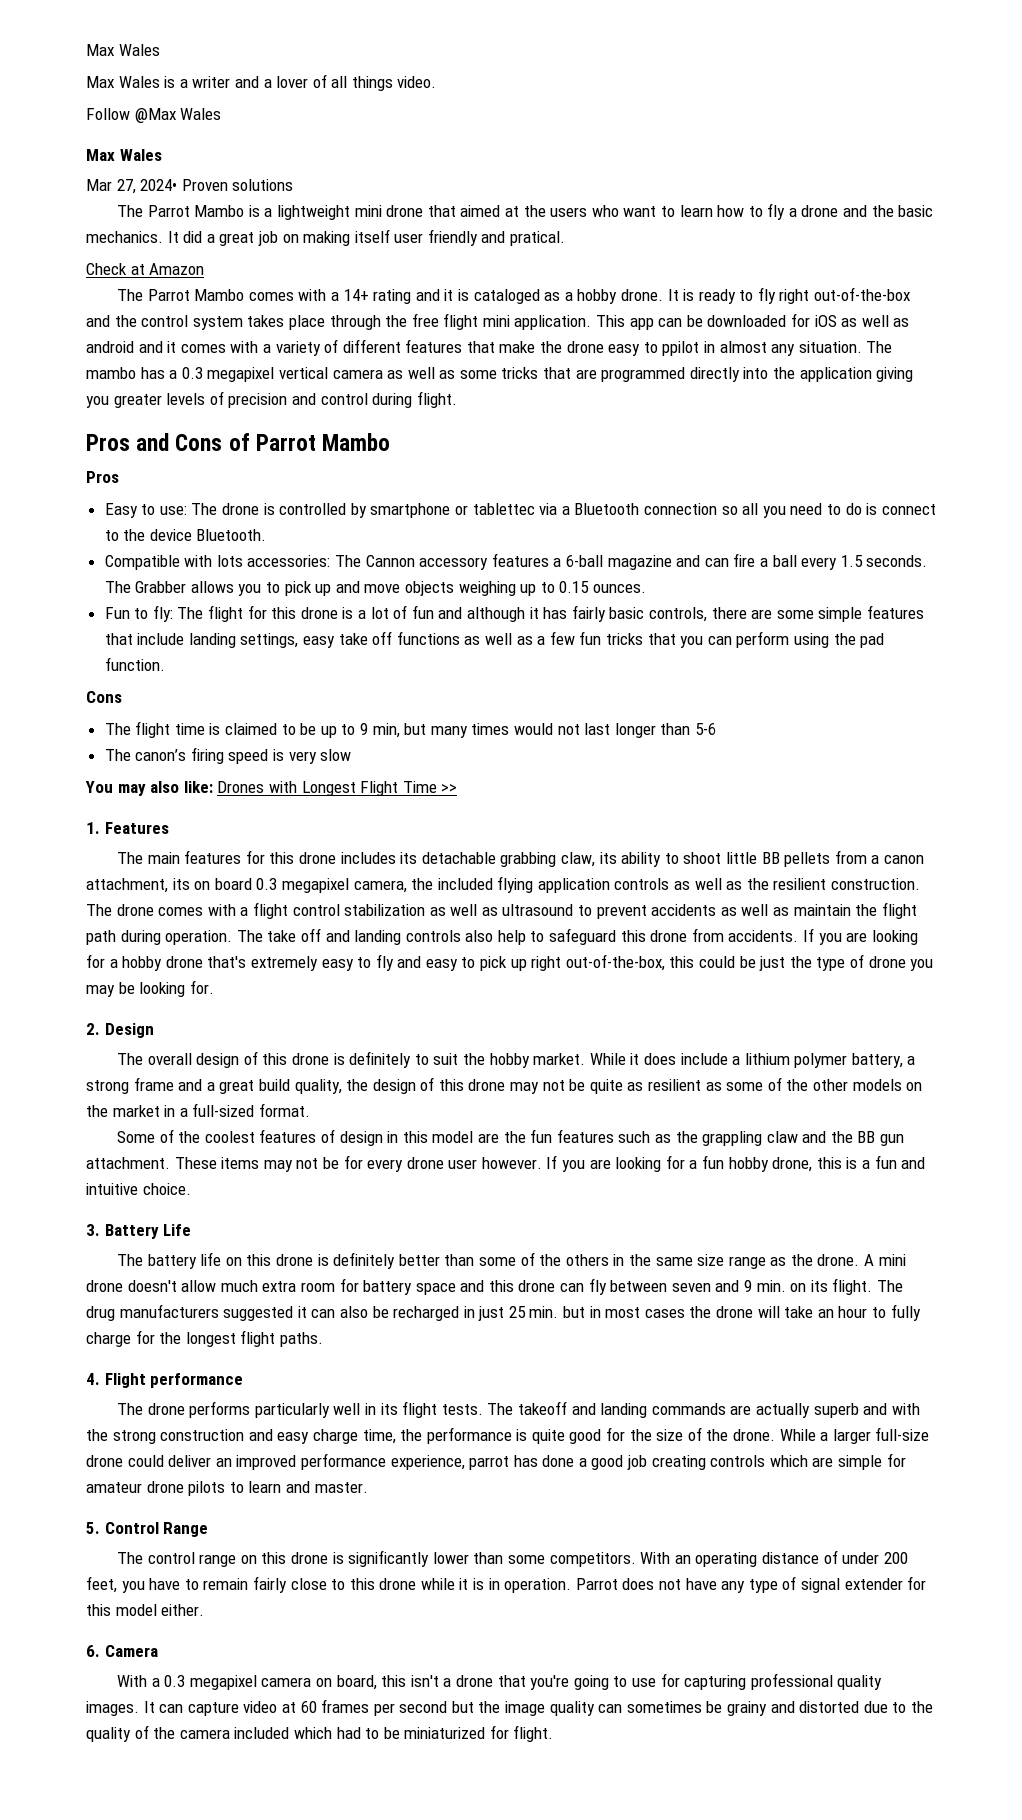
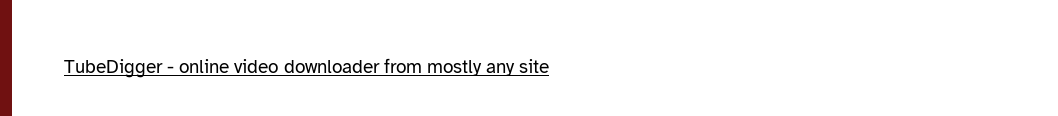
[86,44,160,56] [86,74,437,91] [86,108,222,123] [86,149,162,161] [86,179,294,194] [117,203,934,220] [86,229,566,246] [86,263,205,275] [117,287,911,304] [86,313,910,330] [86,339,893,356] [86,367,914,382] [86,391,457,408] [86,433,391,451] [86,471,119,483] [104,503,936,518] [104,529,267,541] [104,553,928,570] [104,581,646,596] [104,605,924,622] [104,631,885,648] [104,657,165,671] [86,691,122,703] [104,721,716,738] [104,747,352,764] [85,781,458,796] [86,822,169,834] [117,850,924,867] [86,876,921,893] [86,902,917,919] [86,928,918,945] [86,954,934,971] [86,980,214,997] [86,1023,154,1038] [117,1051,916,1068] [86,1077,923,1094] [86,1103,310,1117] [117,1129,905,1146] [86,1155,926,1172] [86,1183,191,1195] [86,1224,192,1239] [117,1252,906,1269] [86,1278,903,1295] [86,1304,921,1321] [86,1330,323,1347] [86,1373,244,1388] [117,1401,920,1418] [86,1427,930,1444] [86,1453,906,1470] [86,1481,368,1496] [86,1522,209,1537] [117,1550,908,1567] [86,1576,927,1593] [86,1604,205,1616] [86,1645,158,1657] [117,1673,883,1690] [86,1699,933,1716] [86,1725,554,1742] Max Wales // Max Wales is a writer and a lover of all things video. // Follow @Max Wales // Max Wales // Mar 27, 2024• Proven solutions // The Parrot Mambo is a lightweight mini drone that aimed at the users who want to learn how to fly a drone and the basic mechanics. It did a great job on making itself user friendly and pratical. // Check at Amazon // The Parrot Mambo comes with a 14+ rating and it is cataloged as a hobby drone. It is ready to fly right out-of-the-box and the control system takes place through the free flight mini application. This app can be downloaded for iOS as well as android and it comes with a variety of different features that make the drone easy to ppilot in almost any situation. The mambo has a 0.3 megapixel vertical camera as well as some tricks that are programmed directly into the application giving you greater levels of precision and control during flight. // Pros and Cons of Parrot Mambo // Pros // Easy to use: The drone is controlled by smartphone or tablettec via a Bluetooth connection so all you need to do is connect to the device Bluetooth. // Compatible with lots accessories: The Cannon accessory features a 6-ball magazine and can fire a ball every 1.5 seconds. The Grabber allows you to pick up and move objects weighing up to 0.15 ounces. // Fun to fly: The flight for this drone is a lot of fun and although it has fairly basic controls, there are some simple features that include landing settings, easy take off functions as well as a few fun tricks that you can perform using the pad function. // Cons // The flight time is claimed to be up to 9 min, but many times would not last longer than 5-6 // The canon’s firing speed is very slow // You may also like: Drones with Longest Flight Time >> // 1. Features // The main features for this drone includes its detachable grabbing claw, its ability to shoot little BB pellets from a canon attachment, its on board 0.3 megapixel camera, the included flying application controls as well as the resilient construction. The drone comes with a flight control stabilization as well as ultrasound to prevent accidents as well as maintain the flight path during operation. The take off and landing controls also help to safeguard this drone from accidents. If you are looking for a hobby drone that's extremely easy to fly and easy to pick up right out-of-the-box, this could be just the type of drone you may be looking for. // 2. Design // The overall design of this drone is definitely to suit the hobby market. While it does include a lithium polymer battery, a strong frame and a great build quality, the design of this drone may not be quite as resilient as some of the other models on the market in a full-sized format. // Some of the coolest features of design in this model are the fun features such as the grappling claw and the BB gun attachment. These items may not be for every drone user however. If you are looking for a fun hobby drone, this is a fun and intuitive choice. // 3. Battery Life // The battery life on this drone is definitely better than some of the others in the same size range as the drone. A mini drone doesn't allow much extra room for battery space and this drone can fly between seven and 9 min. on its flight. The drug manufacturers suggested it can also be recharged in just 25 min. but in most cases the drone will take an hour to fully charge for the longest flight paths. // 4. Flight performance // The drone performs particularly well in its flight tests. The takeoff and landing commands are actually superb and with the strong construction and easy charge time, the performance is quite good for the size of the drone. While a larger full-size drone could deliver an improved performance experience, parrot has done a good job creating controls which are simple for amateur drone pilots to learn and master. // 5. Control Range // The control range on this drone is significantly lower than some competitors. With an operating distance of under 200 feet, you have to remain fairly close to this drone while it is in operation. Parrot does not have any type of signal extender for this model either. // 6. Camera // With a 0.3 megapixel camera on board, this isn't a drone that you're going to use for capturing professional quality images. It can capture video at 60 frames per second but the image quality can sometimes be grainy and distorted due to the quality of the camera included which had to be miniaturized for flight. -> [64,58,550,78] TubeDigger - online video downloader from mostly any site

